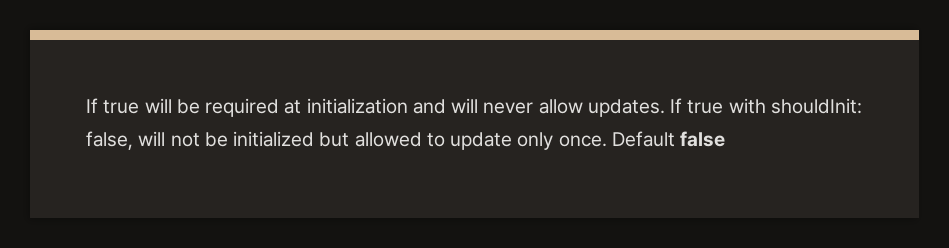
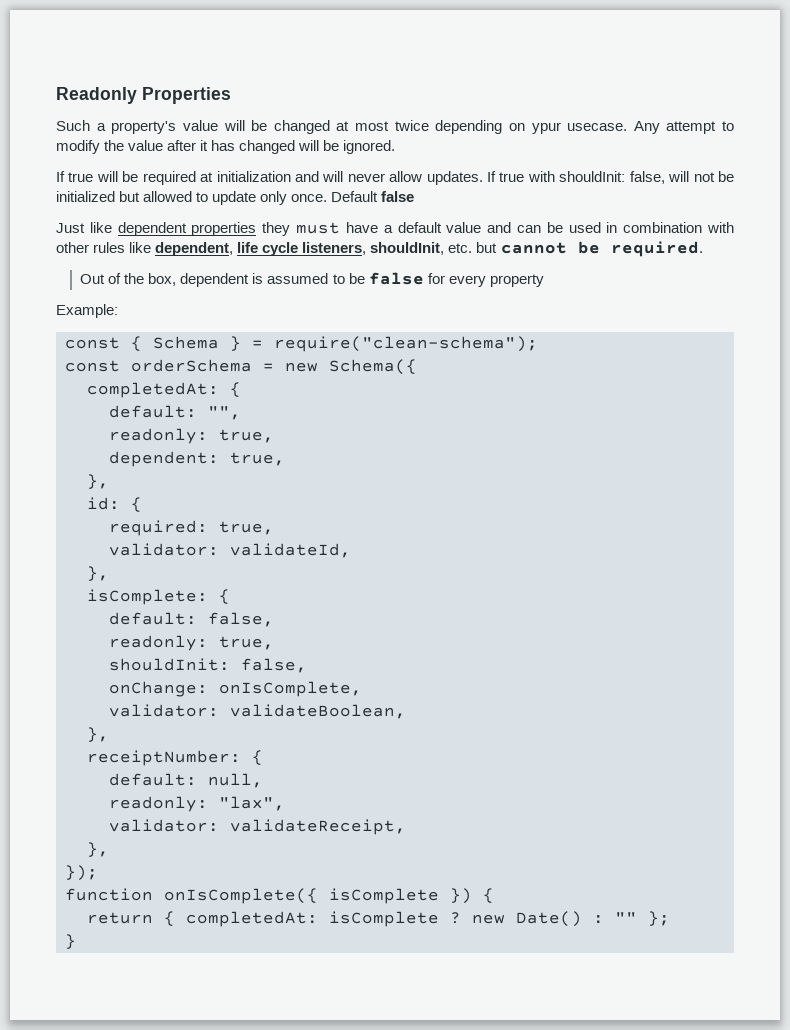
(86, 105) none -> [56,87,231,104] [56,120,734,134] [56,140,396,154] Readonly Properties // Such a property's value will be changed at most twice depending on ypur usecase. Any attempt to modify the value after it has changed will be ignored. //
(726, 139) none -> [56,222,734,236] [56,241,703,257] [80,272,544,287] [56,304,118,318] [65,336,538,352] [65,359,417,375] [87,382,241,398] [109,405,241,420] [109,428,274,444] [109,451,285,467] [87,474,109,489] [87,497,142,512] [109,520,274,536] [109,543,351,558] [87,566,109,581] [87,589,230,605] [109,612,274,627] [109,635,274,651] [109,658,307,673] [109,681,362,697] [109,704,406,719] [87,727,109,742] [87,750,263,766] [109,773,263,788] [109,796,285,812] [109,819,406,835] [87,842,109,857] [65,865,98,881] [65,888,494,904] [87,911,670,927] [65,934,76,949] // Just like dependent properties they must have a default value and can be used in combination with other rules like dependent, life cycle listeners, shouldInit, etc. but cannot be required. // Out of the box, dependent is assumed to be false for every property // Example: // const { Schema } = require("clean-schema"); // const orderSchema = new Schema({ // completedAt: { // default: "", // readonly: true, // dependent: true, // }, // id: { // required: true, // validator: validateId, // }, // isComplete: { // default: false, // readonly: true, // shouldInit: false, // onChange: onIsComplete, // validator: validateBoolean, // }, // receiptNumber: { // default: null, // readonly: "lax", // validator: validateReceipt, // }, // }); // function onIsComplete({ isComplete }) { // return { completedAt: isComplete ? new Date() : "" }; // }

